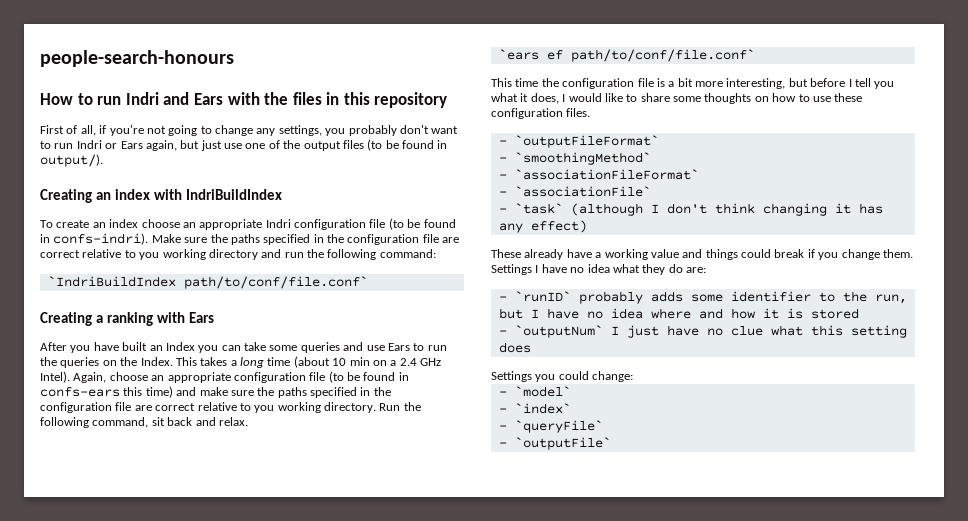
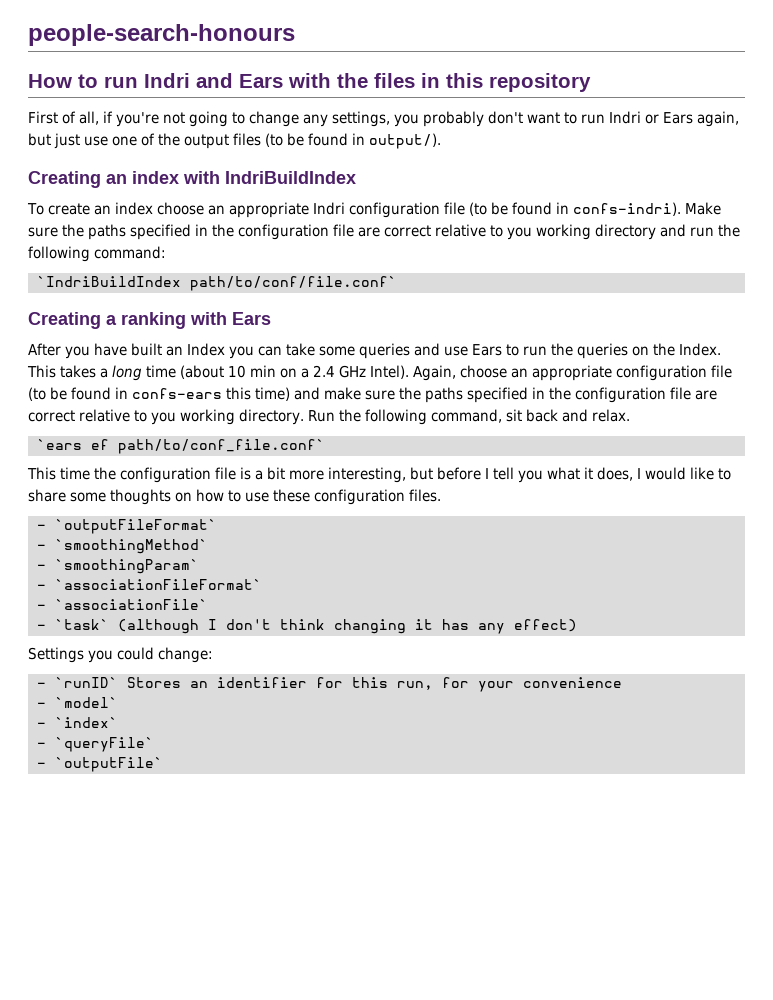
[570,49,755,62] path/to/conf/file.conf` -> [117,439,325,454] path/to/conf_file.conf`
(651, 158) none -> [36,559,199,574] // - `smoothingParam`
[491,249,913,260] [491,264,706,275] [498,291,907,304] [498,308,859,319] [498,325,907,338] [498,342,531,353] [491,371,634,382] These already have a working value and things could break if you change them. Settings I have no idea what they do are: // - `runID` probably adds some identifier to the run, but I have no idea where and how it is stored // - `outputNum` I just have no clue what this setting does // Settings you could change: -> [28,647,213,663] [36,677,622,692] Settings you could change: // - `runID` Stores an identifier for this run, for your convenience

